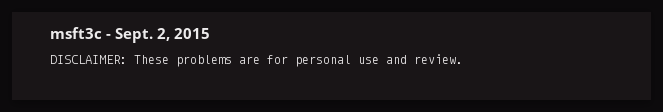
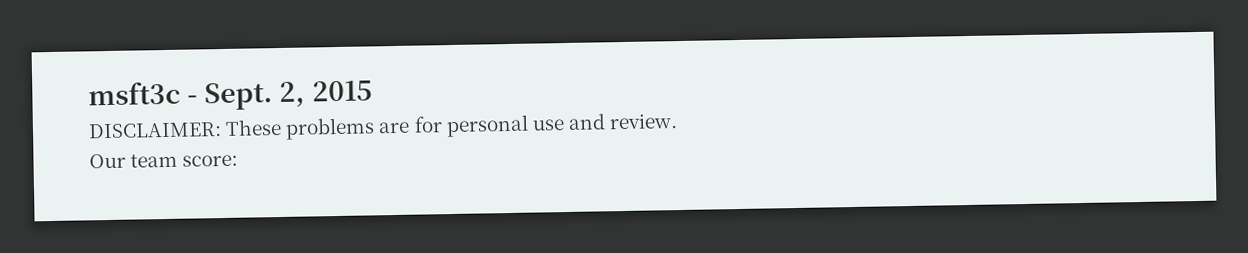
(463, 59) none -> [89,153,239,169] // Our team score:

